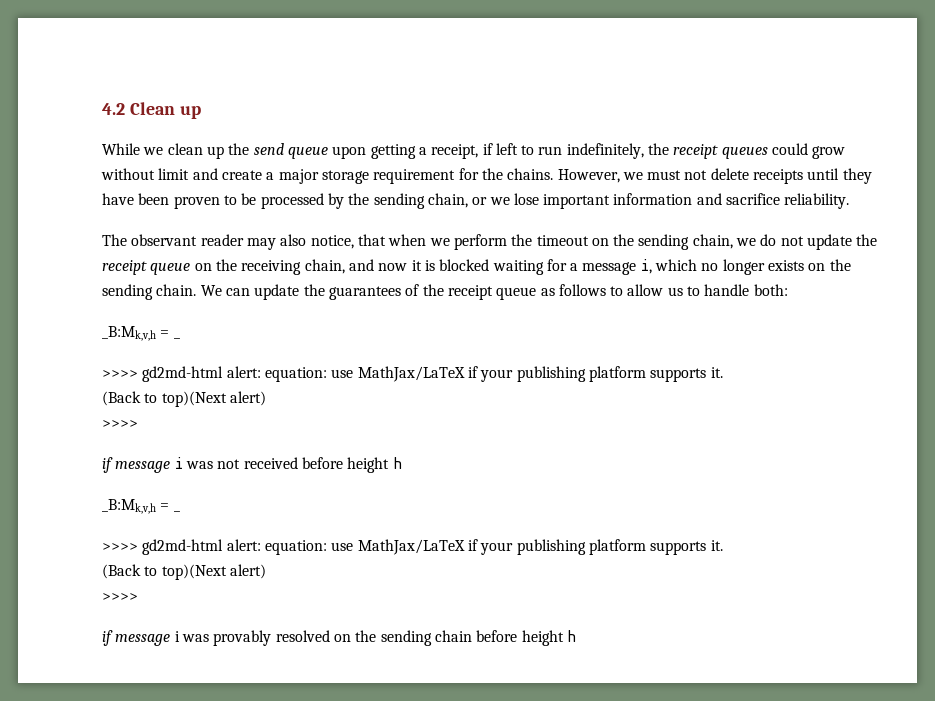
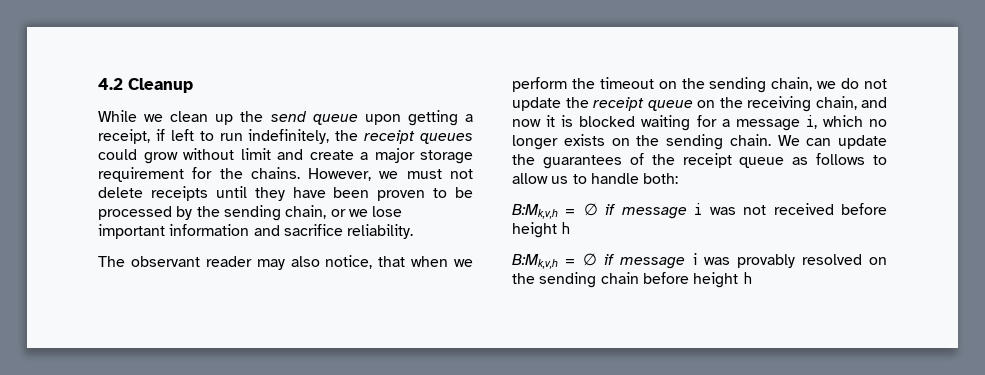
[129,102,201,119] Clean up -> [128,78,193,93] Cleanup
[102,326,170,341] [173,337,180,339] [102,366,723,382] [102,391,266,407] [102,420,138,428] _B:Mk,v,h = _ // >>>> gd2md-html alert: equation: use MathJax/LaTeX if your publishing platform supports it. // (Back to top)(Next alert) // >>>> // -> [512,203,598,219] B:Mk,v,h = ∅
[102,499,170,514] [173,510,180,512] [102,539,723,555] [102,564,266,580] [102,593,138,601] _B:Mk,v,h = _ // >>>> gd2md-html alert: equation: use MathJax/LaTeX if your publishing platform supports it. // (Back to top)(Next alert) // >>>> // -> [512,253,598,269] B:Mk,v,h = ∅

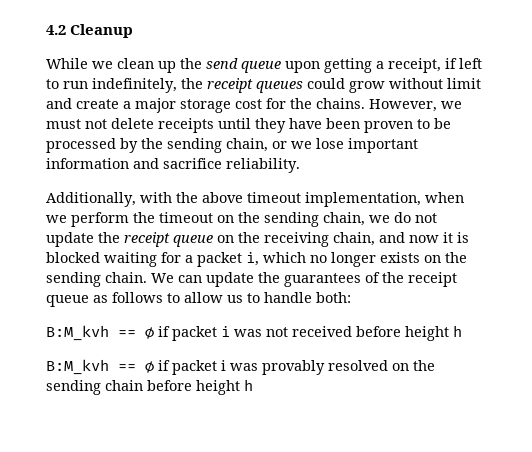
[98,167,184,182] requirement -> [235,99,262,109] cost
[98,255,406,270] The observant reader may also notice, that -> [46,192,421,207] Additionally, with the above timeout implementation,
[735,119,800,131] message -> [197,252,242,267] packet
[512,203,687,219] B:Mk,v,h = ∅ if message -> [46,325,217,341] B:M_kvh == ∅ if packet
[512,253,686,269] B:Mk,v,h = ∅ if message -> [46,359,217,375] B:M_kvh == ∅ if packet

